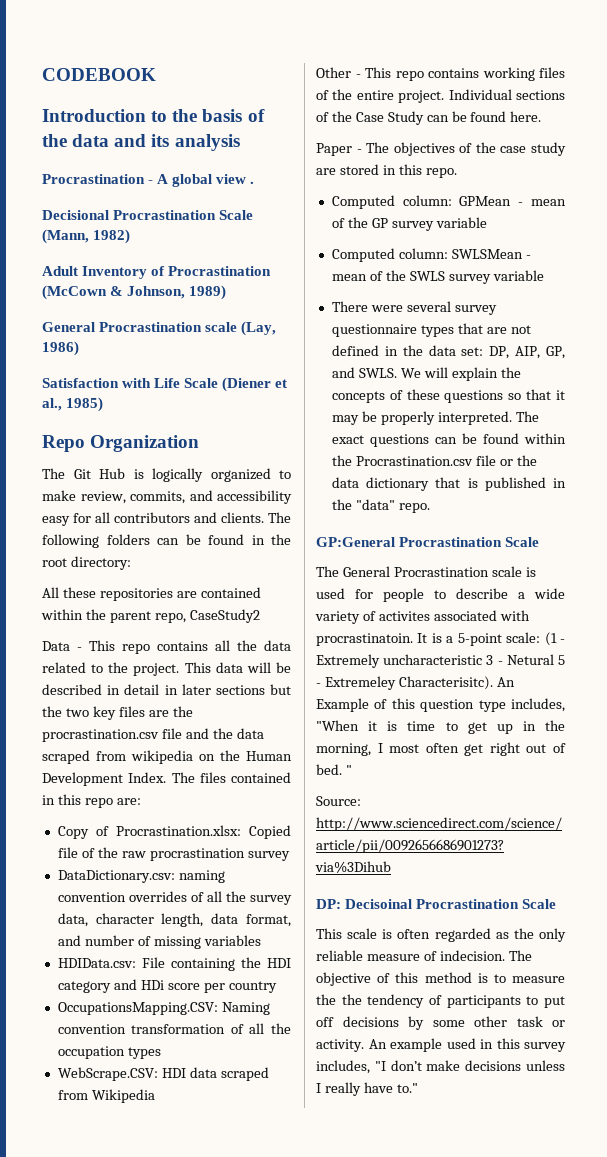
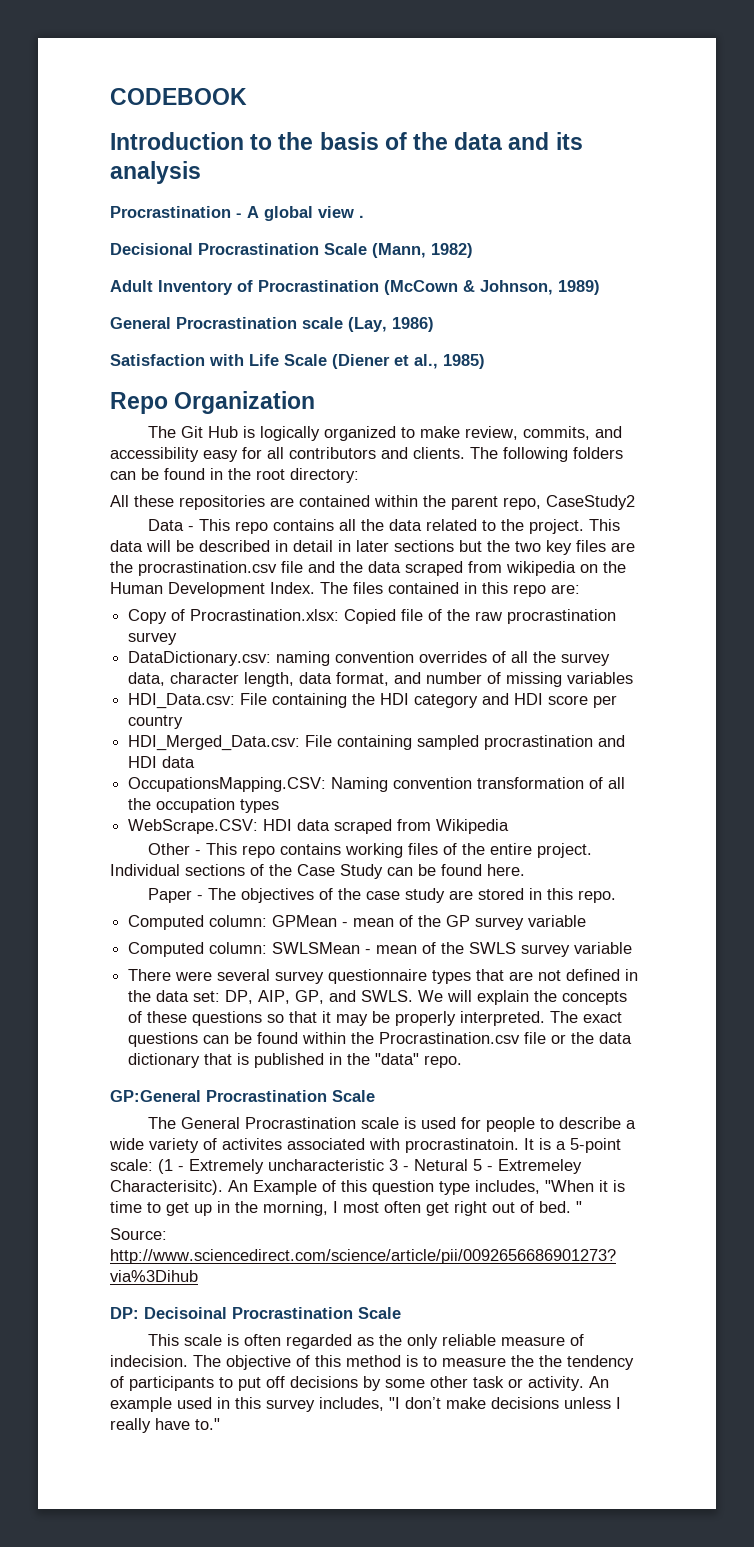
[57,958,136,968] HDIData.csv: -> [128,693,236,709] HDI_Data.csv:
[140,980,164,990] HDi -> [514,693,544,705] HDI
(277, 987) none -> [128,735,626,751] [128,756,196,768] // HDI_Merged_Data.csv: File containing sampled procrastination and HDI data

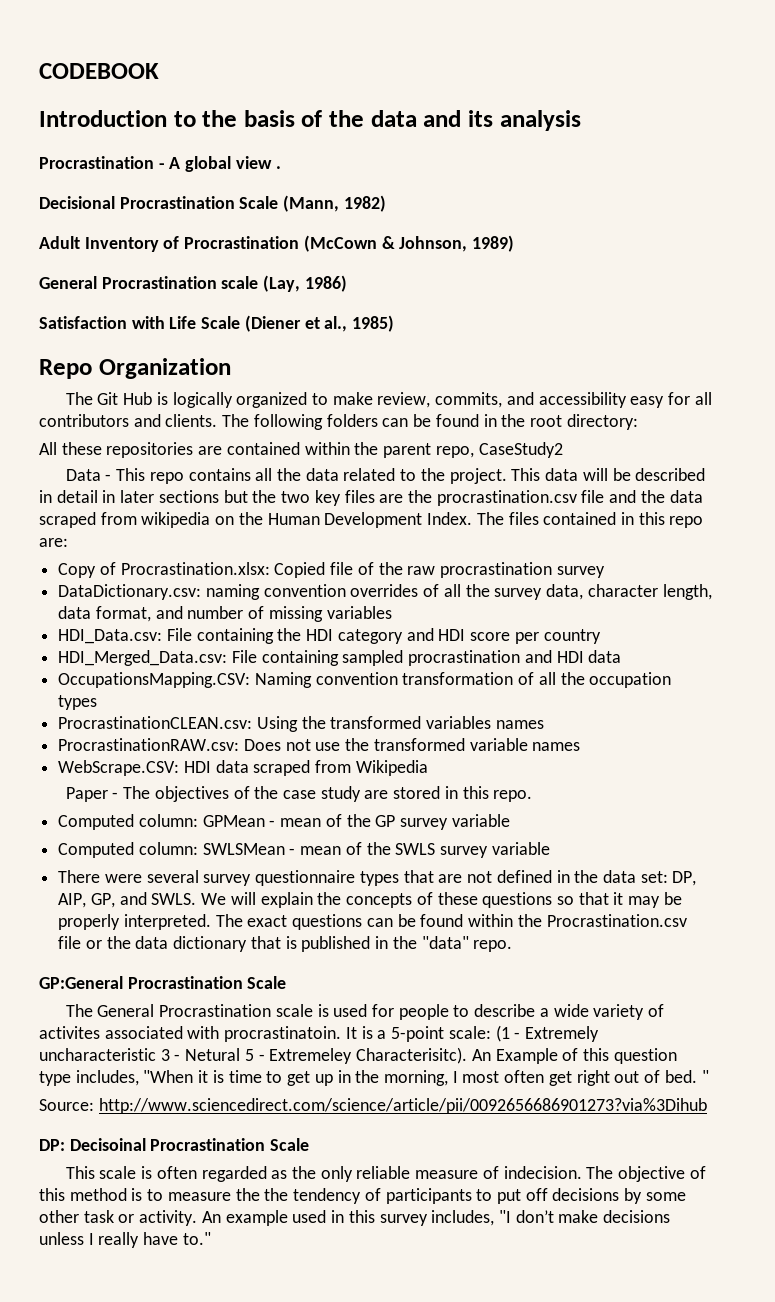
(280, 806) none -> [58,716,544,732] [58,738,581,751] // ProcrastinationCLEAN.csv: Using the transformed variables names // ProcrastinationRAW.csv: Does not use the transformed variable names
[148,843,593,858] [110,864,525,879] // Other - This repo contains working files of the entire project. Individual sections of the Case Study can be found here. -> (428, 768) none

